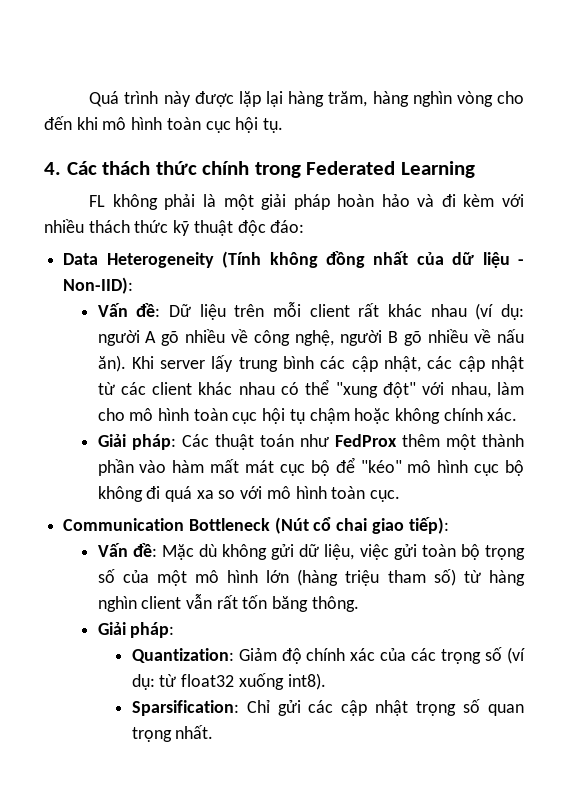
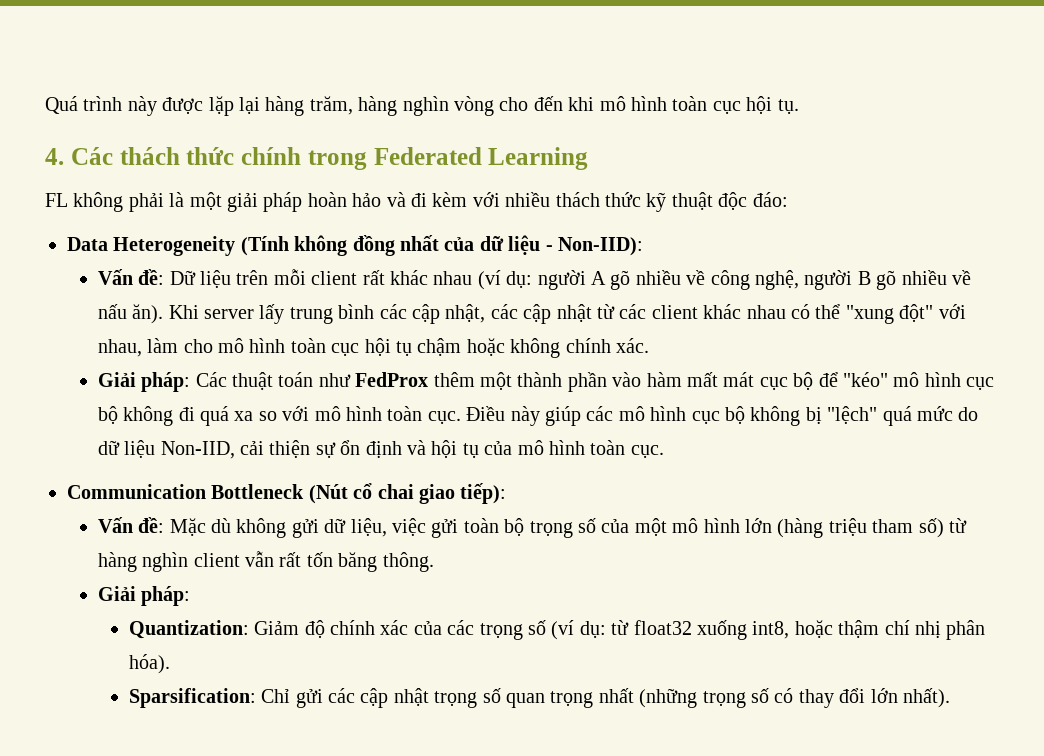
(401, 496) none -> [466,406,979,426] [97,440,664,459] Điều này giúp các mô hình cục bộ không bị "lệch" quá mức do dữ liệu Non-IID, cải thiện sự ổn định và hội tụ của mô hình toàn cục.
[287,673,326,690] int8). -> [752,620,986,640] [128,654,170,674] int8, hoặc thậm chí nhị phân hóa).
[175,725,214,739] nhất. -> [598,688,950,708] nhất (những trọng số có thay đổi lớn nhất).

